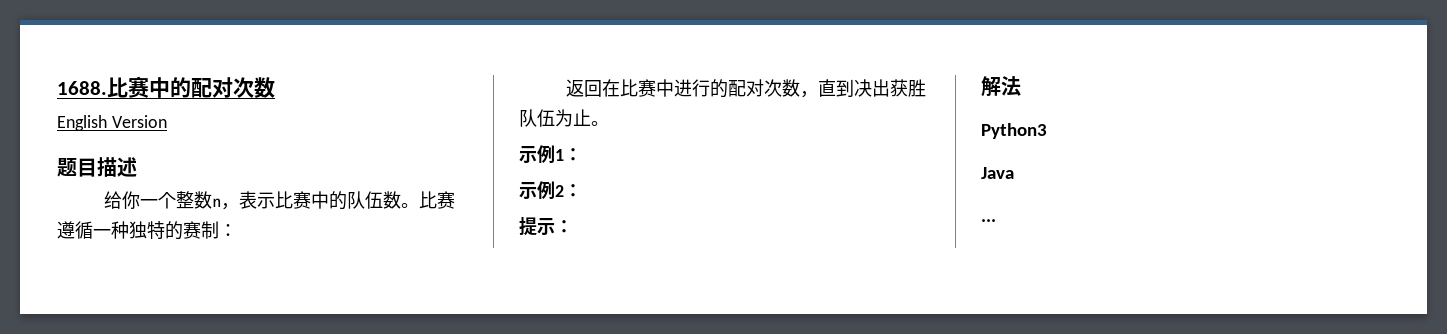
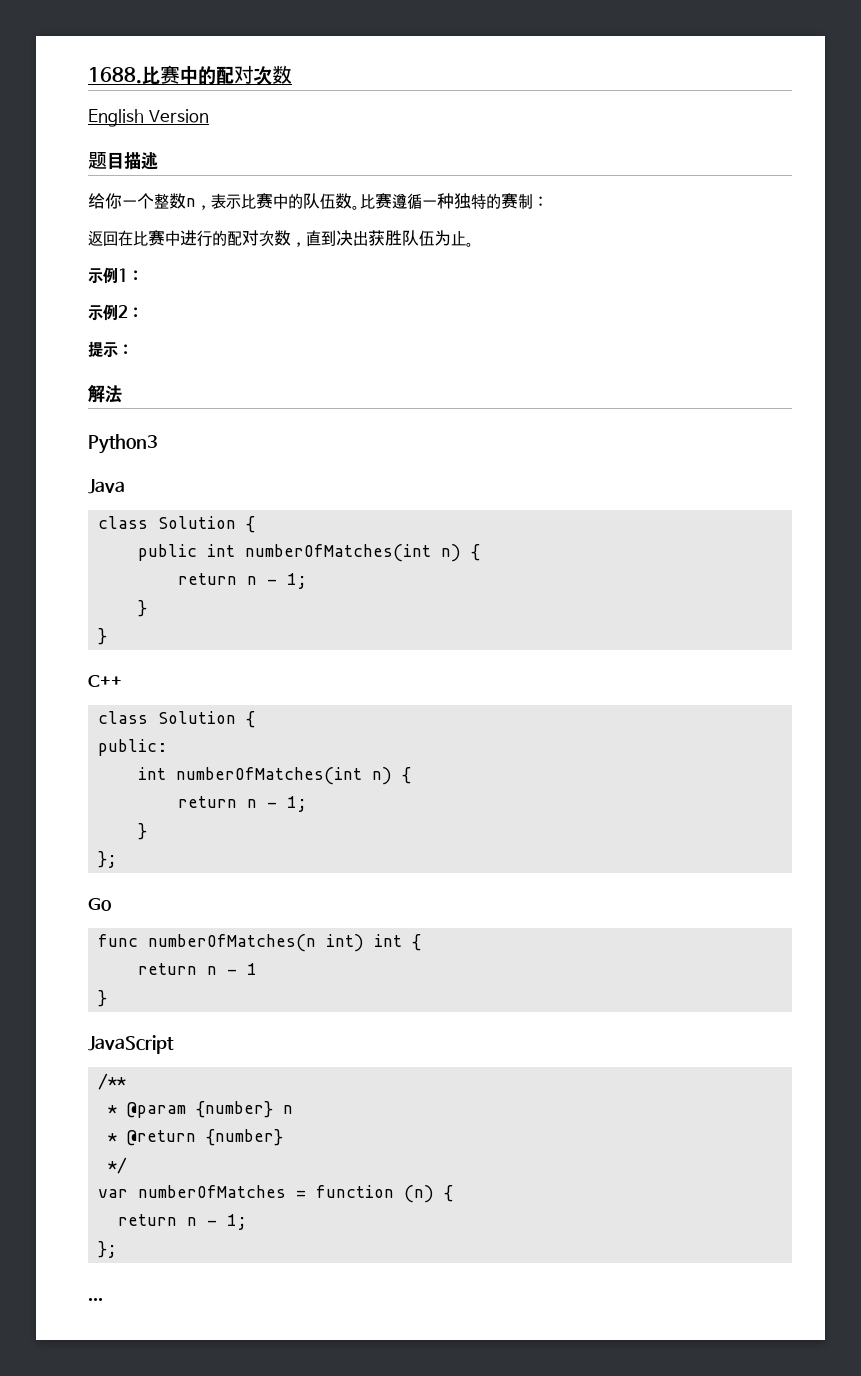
(1014, 173) none -> [98,516,256,533] [138,544,481,562] [178,573,308,589] [138,600,148,617] [98,628,108,645] [88,675,122,687] [98,711,256,728] [98,739,168,756] [138,767,412,785] [178,796,308,812] [138,823,148,840] [98,851,118,868] [88,898,111,911] [98,934,422,952] [138,963,258,975] [98,990,108,1007] [88,1035,174,1054] [98,1073,127,1090] [108,1101,294,1118] [108,1129,284,1146] [108,1157,128,1174] [98,1185,454,1203] [118,1214,248,1230] [98,1241,118,1258] // class Solution { // public int numberOfMatches(int n) { // return n - 1; // } // } // C++ // class Solution { // public: // int numberOfMatches(int n) { // return n - 1; // } // }; // Go // func numberOfMatches(n int) int { // return n - 1 // } // JavaScript // /** // * @param {number} n // * @return {number} // */ // var numberOfMatches = function (n) { // return n - 1; // };

